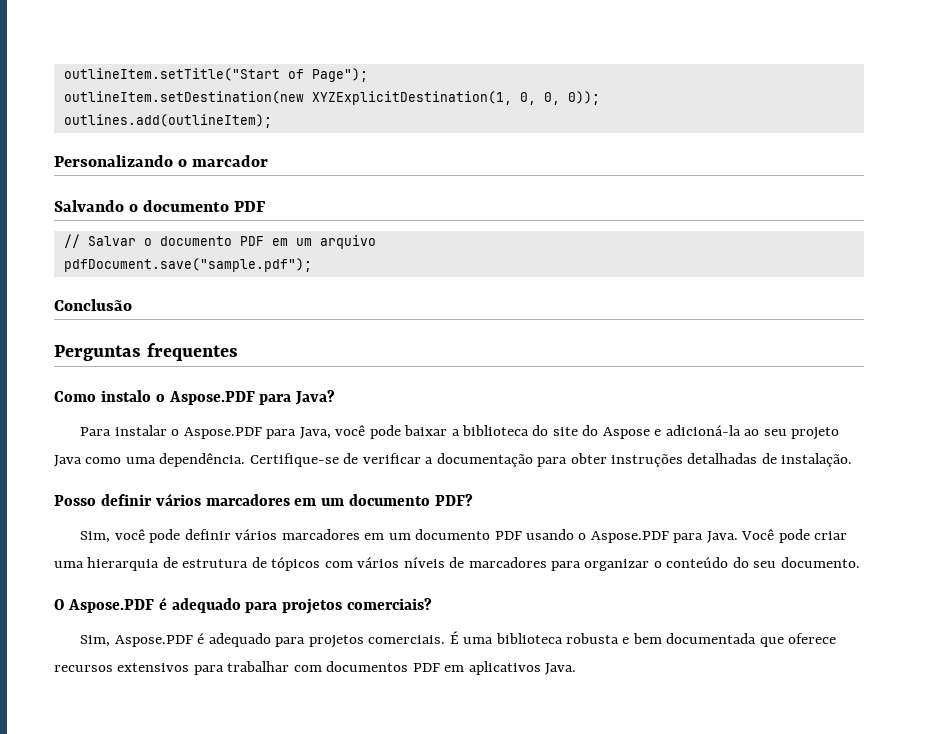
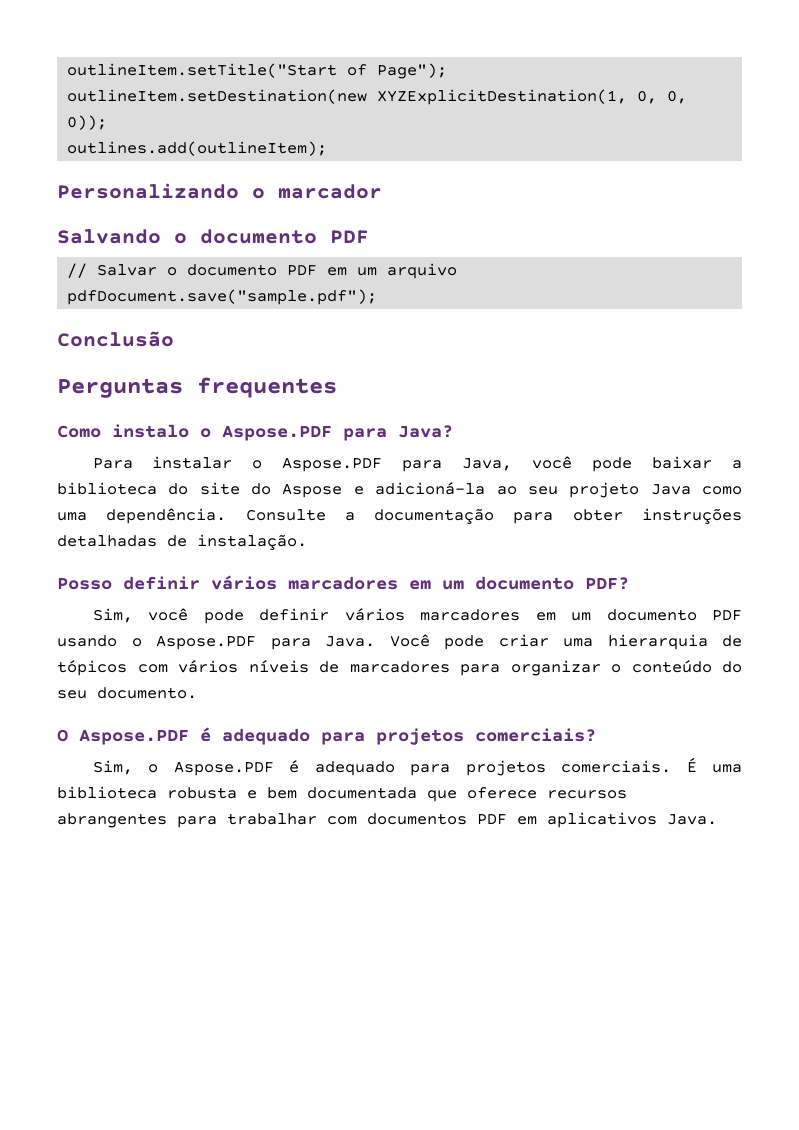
[249,453,421,467] Certifique-se de verificar -> [245,509,326,521] Consulte
[182,557,267,568] estrutura de -> (742, 641) none
(111, 641) none -> [148,764,159,773] o
[117,663,190,672] extensivos -> [57,813,167,828] abrangentes

